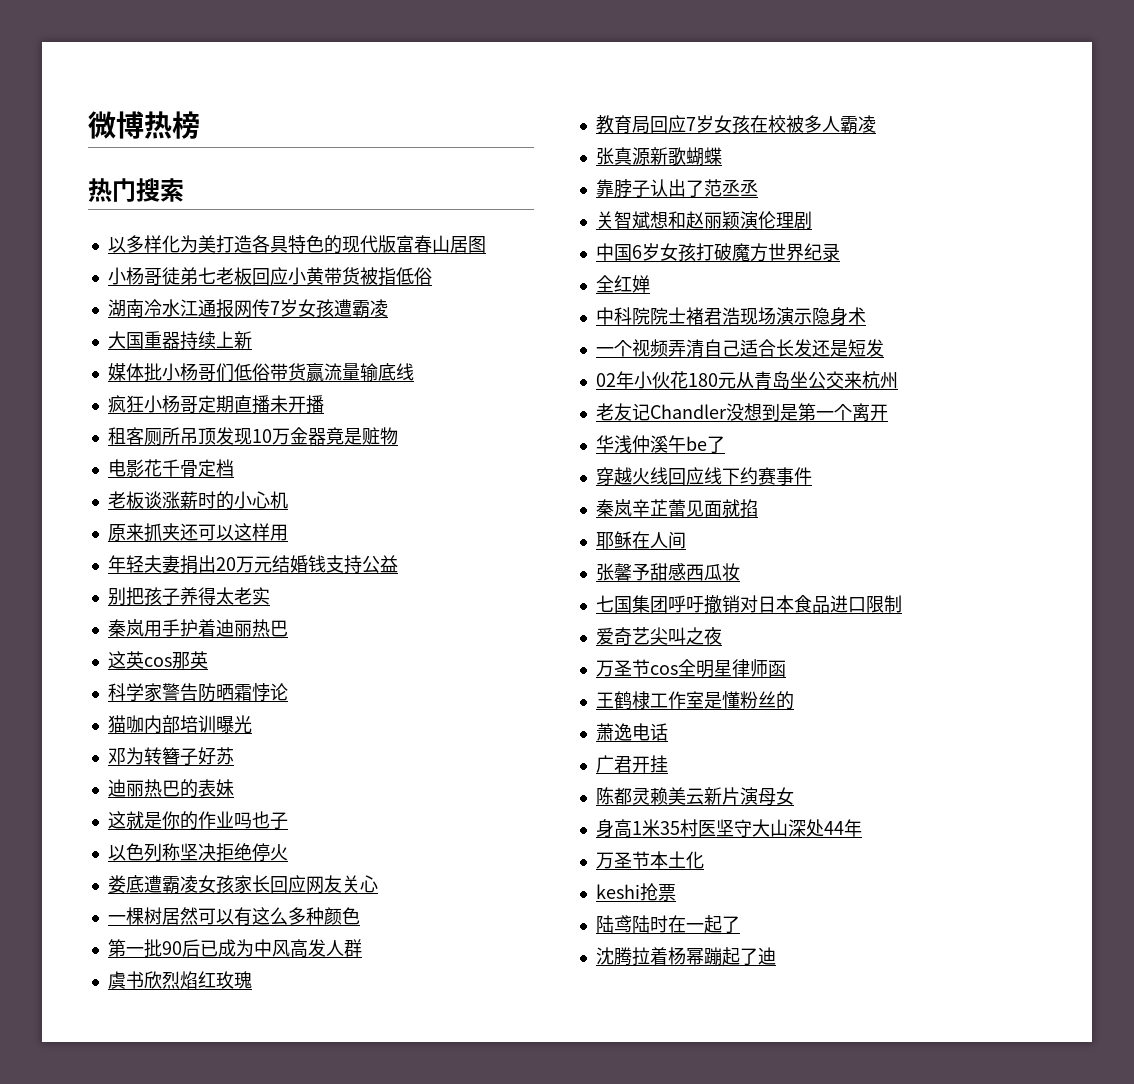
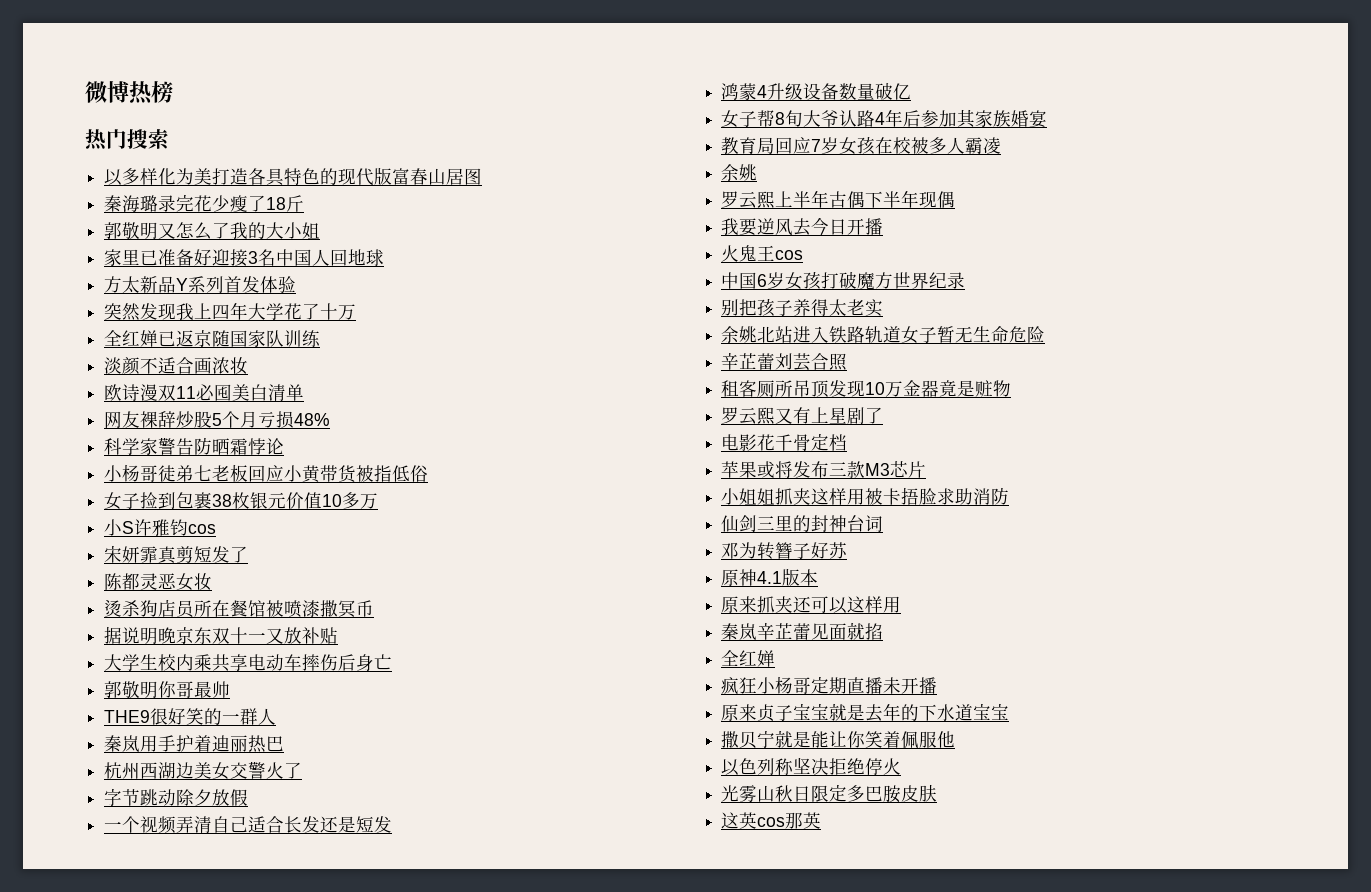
(486, 244) none -> [104,194,305,213] [104,222,321,240] [104,249,385,267] [104,276,297,293] [104,302,357,321] [104,330,322,348] [104,357,249,375] [104,384,305,401] [104,411,331,429] [104,437,285,456] // 秦海璐录完花少瘦了18斤 // 郭敬明又怎么了我的大小姐 // 家里已准备好迎接3名中国人回地球 // 方太新品Y系列首发体验 // 突然发现我上四年大学花了十万 // 全红婵已返京随国家队训练 // 淡颜不适合画浓妆 // 欧诗漫双11必囤美白清单 // 网友裸辞炒股5个月亏损48% // 科学家警告防晒霜悖论
[107,299,388,318] [107,331,252,350] [107,362,414,382] [107,395,324,414] 湖南冷水江通报网传7岁女孩遭霸凌 // 大国重器持续上新 // 媒体批小杨哥们低俗带货赢流量输底线 // 疯狂小杨哥定期直播未开播 -> [104,492,379,510] [104,519,217,536] [104,545,249,564] [104,573,213,591] [104,600,375,618] [104,626,339,645] [104,654,393,672] [104,681,231,699] [104,708,277,725] [104,735,285,753] [104,761,303,780] [104,788,249,806] [104,816,393,834] [721,82,912,100] [721,109,1048,128] [721,137,1002,155] [721,164,758,181] [721,190,956,209] [721,217,884,236] [721,245,804,262] [721,271,966,290] [721,299,884,317] [721,326,1046,344] [721,352,848,371] 女子捡到包裹38枚银元价值10多万 // 小S许雅钧cos // 宋妍霏真剪短发了 // 陈都灵恶女妆 // 烫杀狗店员所在餐馆被喷漆撒冥币 // 据说明晚京东双十一又放补贴 // 大学生校内乘共享电动车摔伤后身亡 // 郭敬明你哥最帅 // THE9很好笑的一群人 // 秦岚用手护着迪丽热巴 // 杭州西湖边美女交警火了 // 字节跳动除夕放假 // 一个视频弄清自己适合长发还是短发 // 鸿蒙4升级设备数量破亿 // 女子帮8旬大爷认路4年后参加其家族婚宴 // 教育局回应7岁女孩在校被多人霸凌 // 余姚 // 罗云熙上半年古偶下半年现偶 // 我要逆风去今日开播 // 火鬼王cos // 中国6岁女孩打破魔方世界纪录 // 别把孩子养得太老实 // 余姚北站进入铁路轨道女子暂无生命危险 // 辛芷蕾刘芸合照
(398, 436) none -> [721,407,884,425] // 罗云熙又有上星剧了
[107,491,288,510] 老板谈涨薪时的小心机 -> [721,461,927,478] [721,487,1010,505] [721,515,884,532] [721,542,848,560] [721,568,819,586] 苹果或将发布三款M3芯片 // 小姐姐抓夹这样用被卡捂脸求助消防 // 仙剑三里的封神台词 // 邓为转簪子好苏 // 原神4.1版本
[107,555,398,574] [107,587,270,606] [107,619,288,637] [107,651,208,669] [107,683,288,702] [107,715,252,734] [107,747,234,766] [107,779,234,798] [107,811,288,830] 年轻夫妻捐出20万元结婚钱支持公益 // 别把孩子养得太老实 // 秦岚用手护着迪丽热巴 // 这英cos那英 // 科学家警告防晒霜悖论 // 猫咖内部培训曝光 // 邓为转簪子好苏 // 迪丽热巴的表妹 // 这就是你的作业吗也子 -> [721,622,884,640] [721,650,776,667] [721,676,938,694] [721,703,1010,722] [721,730,956,749] 秦岚辛芷蕾见面就掐 // 全红婵 // 疯狂小杨哥定期直播未开播 // 原来贞子宝宝就是去年的下水道宝宝 // 撒贝宁就是能让你笑着佩服他
[107,875,378,894] [107,907,360,926] [107,939,362,958] [107,971,252,989] [595,115,876,134] [595,147,722,166] [595,179,758,198] [595,211,812,229] [595,243,840,262] [595,275,650,293] [595,307,866,326] [595,339,884,358] [595,371,898,390] [595,403,888,421] [595,435,725,453] [595,467,812,486] [595,499,758,518] [595,531,686,549] [595,563,740,581] [595,595,902,614] [595,627,722,645] [595,659,786,678] [595,691,794,710] [595,723,668,741] [595,755,668,773] [595,787,794,806] [595,819,862,838] [595,851,704,869] [595,883,676,901] [595,915,740,933] [595,947,776,966] 娄底遭霸凌女孩家长回应网友关心 // 一棵树居然可以有这么多种颜色 // 第一批90后已成为中风高发人群 // 虞书欣烈焰红玫瑰 // 教育局回应7岁女孩在校被多人霸凌 // 张真源新歌蝴蝶 // 靠脖子认出了范丞丞 // 关智斌想和赵丽颖演伦理剧 // 中国6岁女孩打破魔方世界纪录 // 全红婵 // 中科院院士褚君浩现场演示隐身术 // 一个视频弄清自己适合长发还是短发 // 02年小伙花180元从青岛坐公交来杭州 // 老友记Chandler没想到是第一个离开 // 华浅仲溪午be了 // 穿越火线回应线下约赛事件 // 秦岚辛芷蕾见面就掐 // 耶稣在人间 // 张馨予甜感西瓜妆 // 七国集团呼吁撤销对日本食品进口限制 // 爱奇艺尖叫之夜 // 万圣节cos全明星律师函 // 王鹤棣工作室是懂粉丝的 // 萧逸电话 // 广君开挂 // 陈都灵赖美云新片演母女 // 身高1米35村医坚守大山深处44年 // 万圣节本土化 // keshi抢票 // 陆鸢陆时在一起了 // 沈腾拉着杨幂蹦起了迪 -> [721,784,938,803] [721,812,822,829] 光雾山秋日限定多巴胺皮肤 // 这英cos那英

